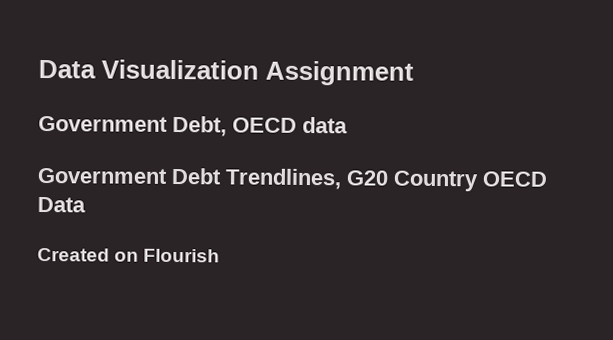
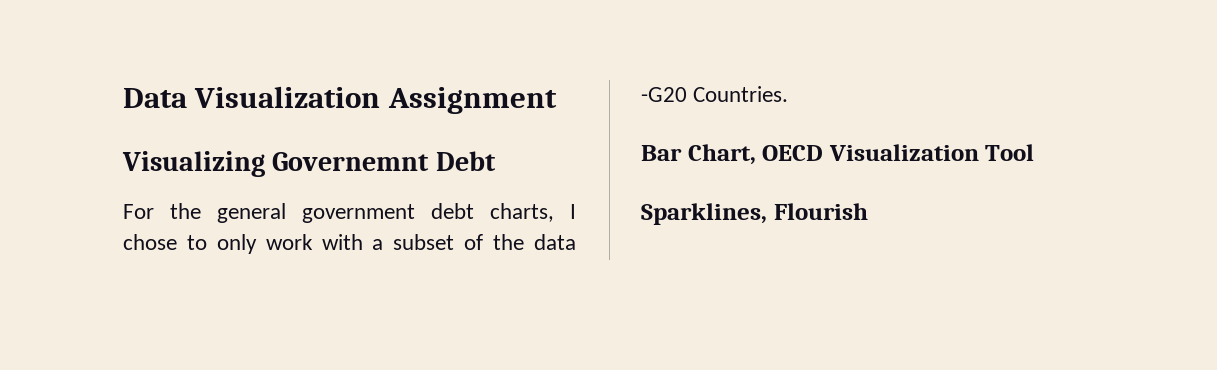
[38,115,348,137] [37,167,547,192] [37,196,86,213] [37,247,140,262] Government Debt, OECD data // Government Debt Trendlines, G20 Country OECD Data // Created on -> [122,151,496,177] [123,203,576,223] [123,234,577,254] [641,86,789,102] [641,144,1035,165] [641,203,767,225] Visualizing Governemnt Debt // For the general government debt charts, I chose to only work with a subset of the data -G20 Countries. // Bar Chart, OECD Visualization Tool // Sparklines,

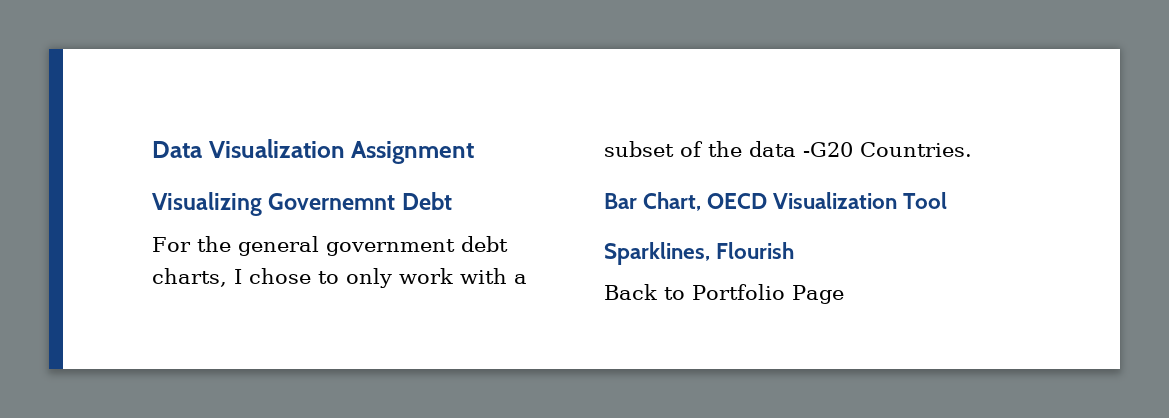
(868, 211) none -> [604,284,844,304] // Back to Portfolio Page

